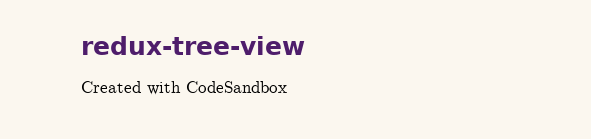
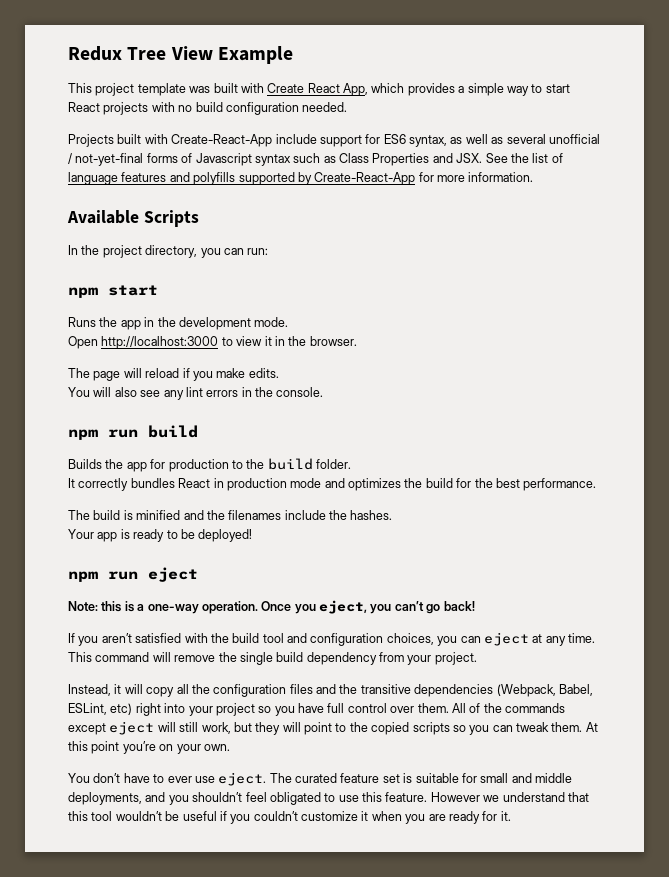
[81,36,305,55] [81,81,287,95] redux-tree-view // Created with CodeSandbox -> [68,46,293,64] [68,83,570,96] [68,102,348,115] [68,134,600,147] [68,153,563,166] [68,172,534,185] [67,210,199,227] [68,245,269,258] [68,285,158,298] [68,317,289,330] [68,336,357,349] [68,368,279,381] [68,387,324,400] [68,425,198,440] [68,458,351,472] [68,478,597,491] [68,510,393,520] [68,529,253,542] [68,567,198,582] [68,600,475,614] [68,632,595,646] [68,652,477,665] [68,684,593,697] [68,703,565,716] [68,721,598,735] [68,741,230,754] [68,772,572,786] [68,792,589,805] [68,811,511,824] Redux Tree View Example // This project template was built with Create React App, which provides a simple way to start React projects with no build configuration needed. // Projects built with Create-React-App include support for ES6 syntax, as well as several unofficial / not-yet-final forms of Javascript syntax such as Class Properties and JSX. See the list of language features and polyfills supported by Create-React-App for more information. // Available Scripts // In the project directory, you can run: // npm start // Runs the app in the development mode. // Open http://localhost:3000 to view it in the browser. // The page will reload if you make edits. // You will also see any lint errors in the console. // npm run build // Builds the app for production to the build folder. // It correctly bundles React in production mode and optimizes the build for the best performance. // The build is minified and the filenames include the hashes. // Your app is ready to be deployed! // npm run eject // Note: this is a one-way operation. Once you eject, you can’t go back! // If you aren’t satisfied with the build tool and configuration choices, you can eject at any time. This command will remove the single build dependency from your project. // Instead, it will copy all the configuration files and the transitive dependencies (Webpack, Babel, ESLint, etc) right into your project so you have full control over them. All of the commands except eject will still work, but they will point to the copied scripts so you can tweak them. At this point you’re on your own. // You don’t have to ever use eject. The curated feature set is suitable for small and middle deployments, and you shouldn’t feel obligated to use this feature. However we understand that this tool wouldn’t be useful if you couldn’t customize it when you are ready for it.

